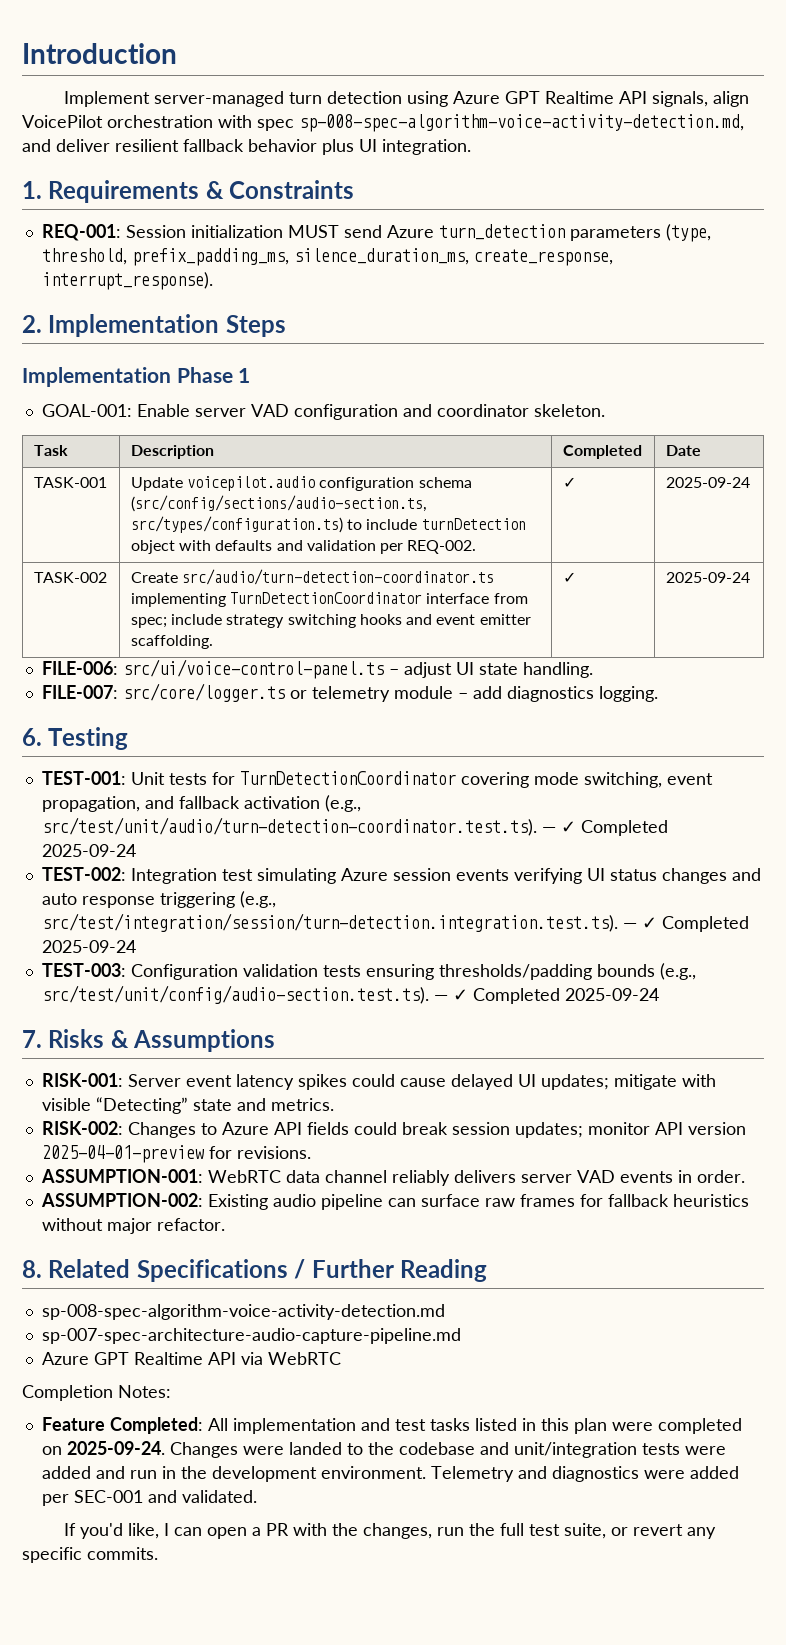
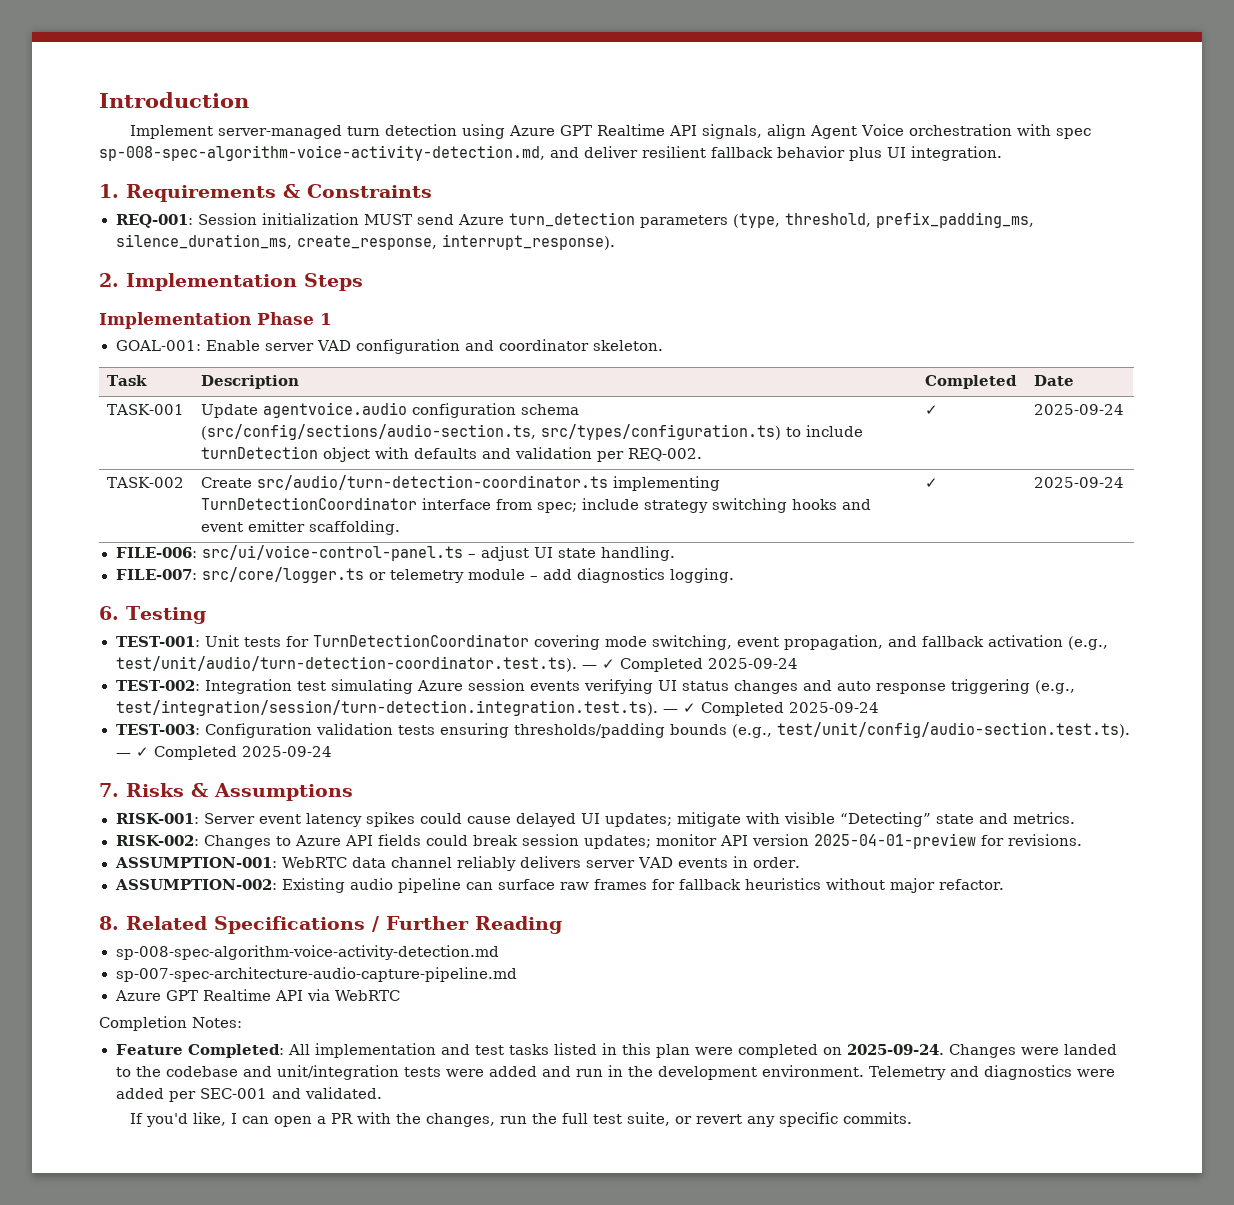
[22,115,103,128] VoicePilot -> [809,124,904,139] Agent Voice
[186,476,315,491] voicepilot.audio -> [263,402,408,418] agentvoice.audio
[41,817,537,836] src/test/unit/audio/turn-detection-coordinator.test.ts). -> [115,656,577,672] test/unit/audio/turn-detection-coordinator.test.ts).
[41,913,618,932] src/test/integration/session/turn-detection.integration.test.ts). -> [115,700,658,716] test/integration/session/turn-detection.integration.test.ts).
[41,985,429,1004] src/test/unit/config/audio-section.test.ts). -> [777,722,1131,738] test/unit/config/audio-section.test.ts).

